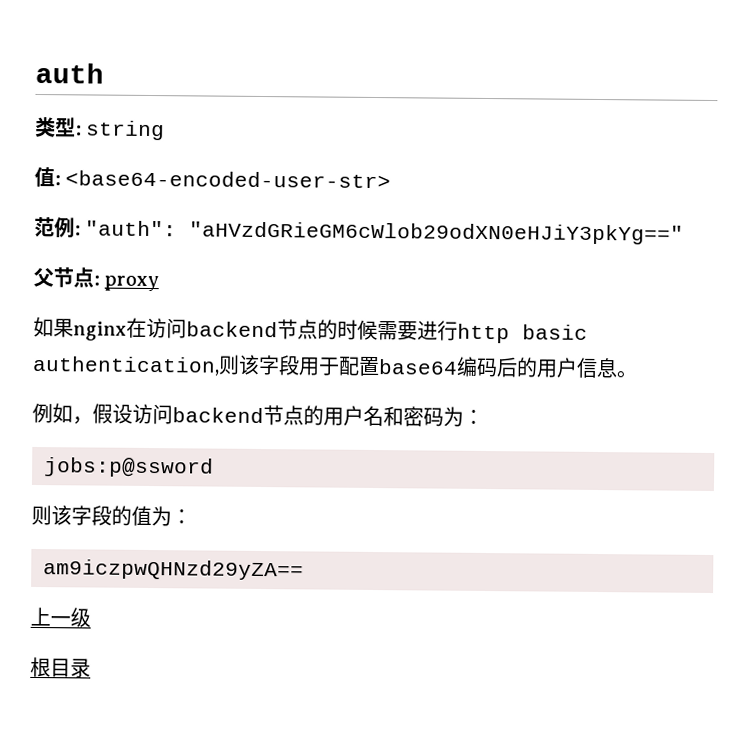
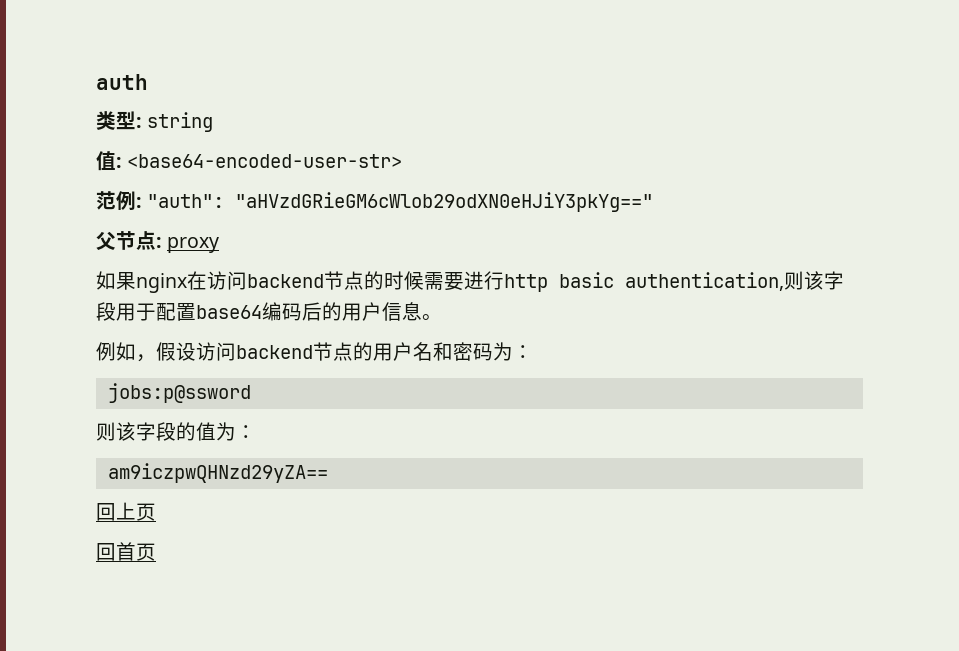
[30,606,91,628] [30,656,91,678] 上一级 // 根目录 -> [96,502,156,521] [96,542,156,561] 回上页 // 回首页

